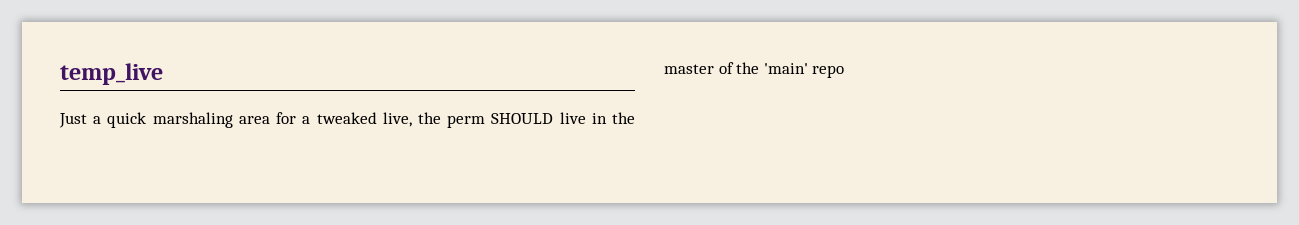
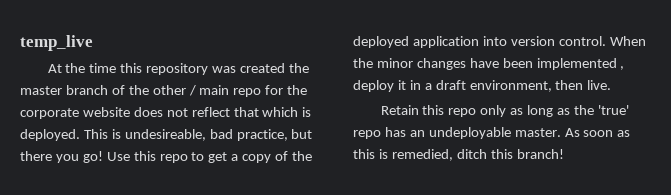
[59,112,607,128] Just a quick marshaling area for a tweaked live, the perm SHOULD live in -> [47,63,286,75] At the time this repository was created
[718,62,845,78] of the 'main' repo -> [65,85,308,97] [20,107,312,119] [20,129,313,141] [20,151,313,163] [353,36,646,48] [353,58,625,70] [353,80,612,92] [380,105,629,117] [353,127,631,139] [353,149,564,161] branch of the other / main repo for the corporate website does not reflect that which is deployed. This is undesireable, bad practice, but there you go! Use this repo to get a copy of the deployed application into version control. When the minor changes have been implemented , deploy it in a draft environment, then live. // Retain this repo only as long as the 'true' repo has an undeployable master. As soon as this is remedied, ditch this branch!

